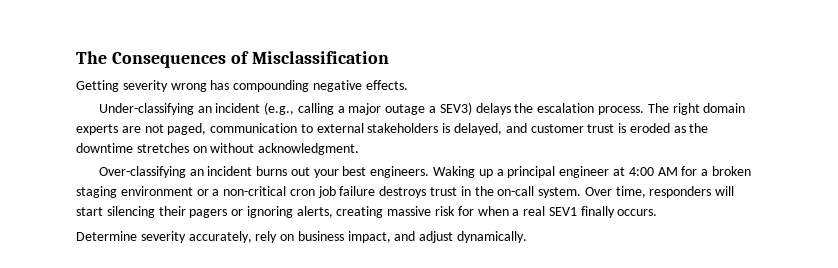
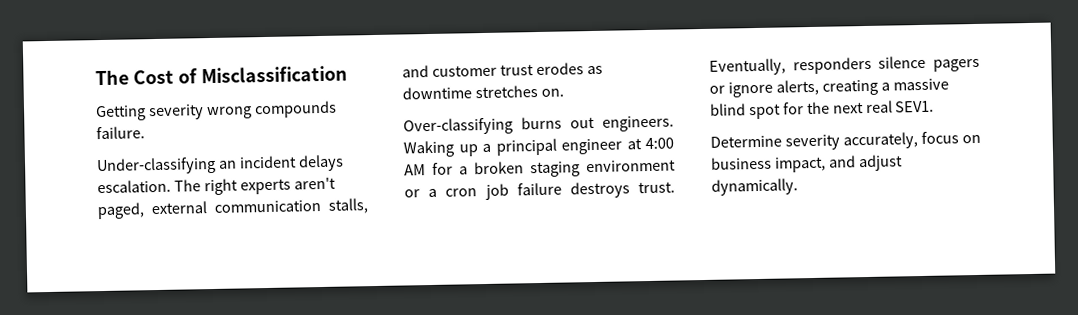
[76,51,226,68] The Consequences -> [95,69,174,86] The Cost
[210,80,408,92] has compounding negative effects. -> [253,100,337,119] [96,126,145,140] compounds failure.
[264,102,746,115] [76,123,709,135] [76,143,360,155] [98,166,367,178] (e.g., calling a major outage a SEV3) delays the escalation process. The right domain experts are not paged, communication to external stakeholders is delayed, and customer trust is eroded as the downtime stretches on without acknowledgment. // Over-classifying an incident burns out your best -> [297,154,344,172] [97,176,336,196] [97,198,368,220] [402,62,603,78] [402,85,564,100] [403,116,595,136] delays escalation. The right experts aren't paged, external communication stalls, and customer trust erodes as downtime stretches on. // Over-classifying burns out
[223,186,287,196] non-critical -> (438, 193) none
[430,186,735,198] [76,206,186,218] trust in the on-call system. Over time, responders will start silencing their -> [638,181,675,194] [709,55,927,76] trust. Eventually, responders silence
[246,206,293,218] ignoring -> [727,81,773,98] ignore
[387,206,658,218] massive risk for when a real SEV1 finally occurs. -> [880,78,949,91] [710,100,935,120] a massive blind spot for the next real SEV1.
[255,231,278,243] rely -> [921,131,959,144] focus

